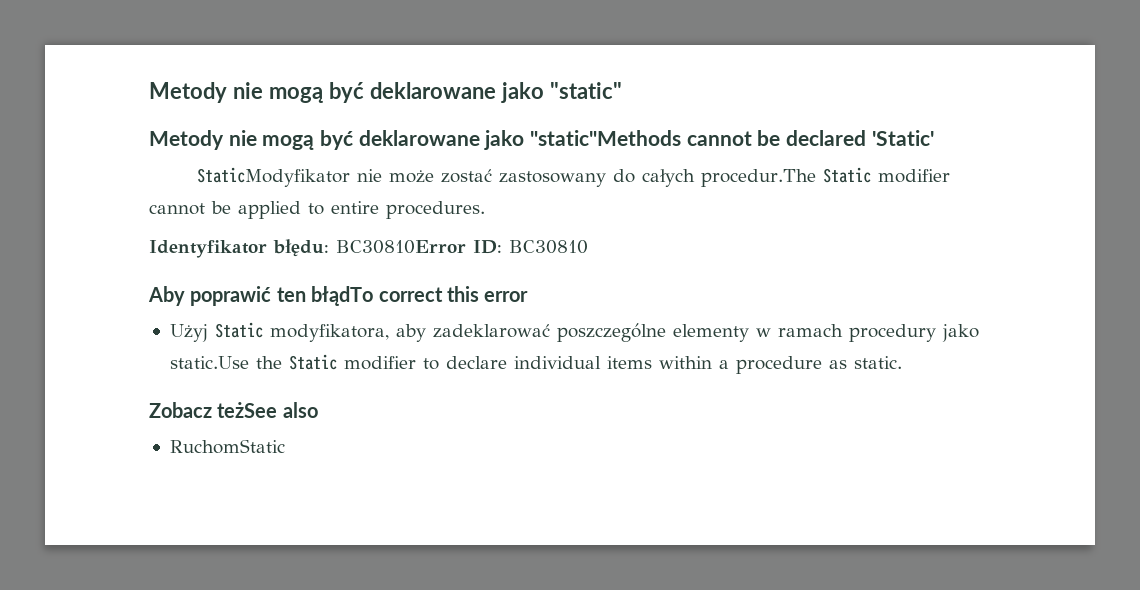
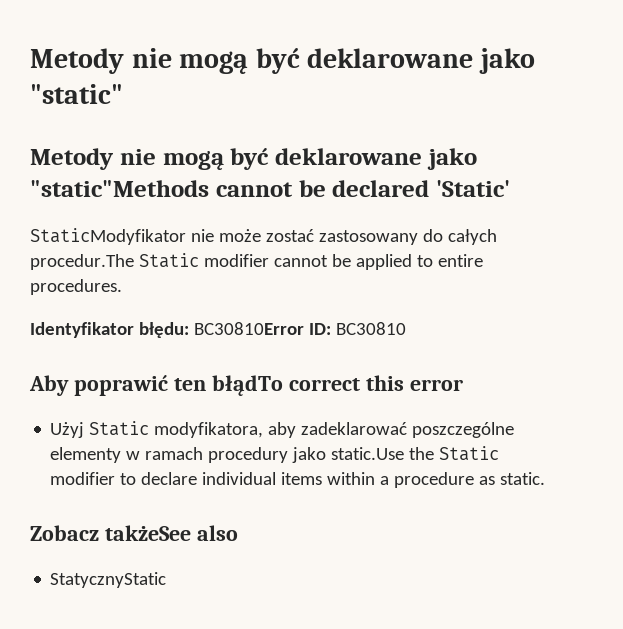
[217,402,278,418] teżSee -> [104,525,191,541] takżeSee
[169,439,285,454] RuchomStatic -> [50,572,167,588] StatycznyStatic

